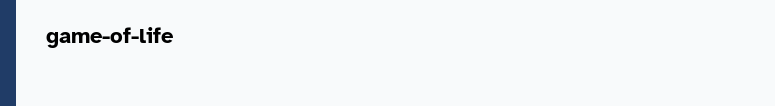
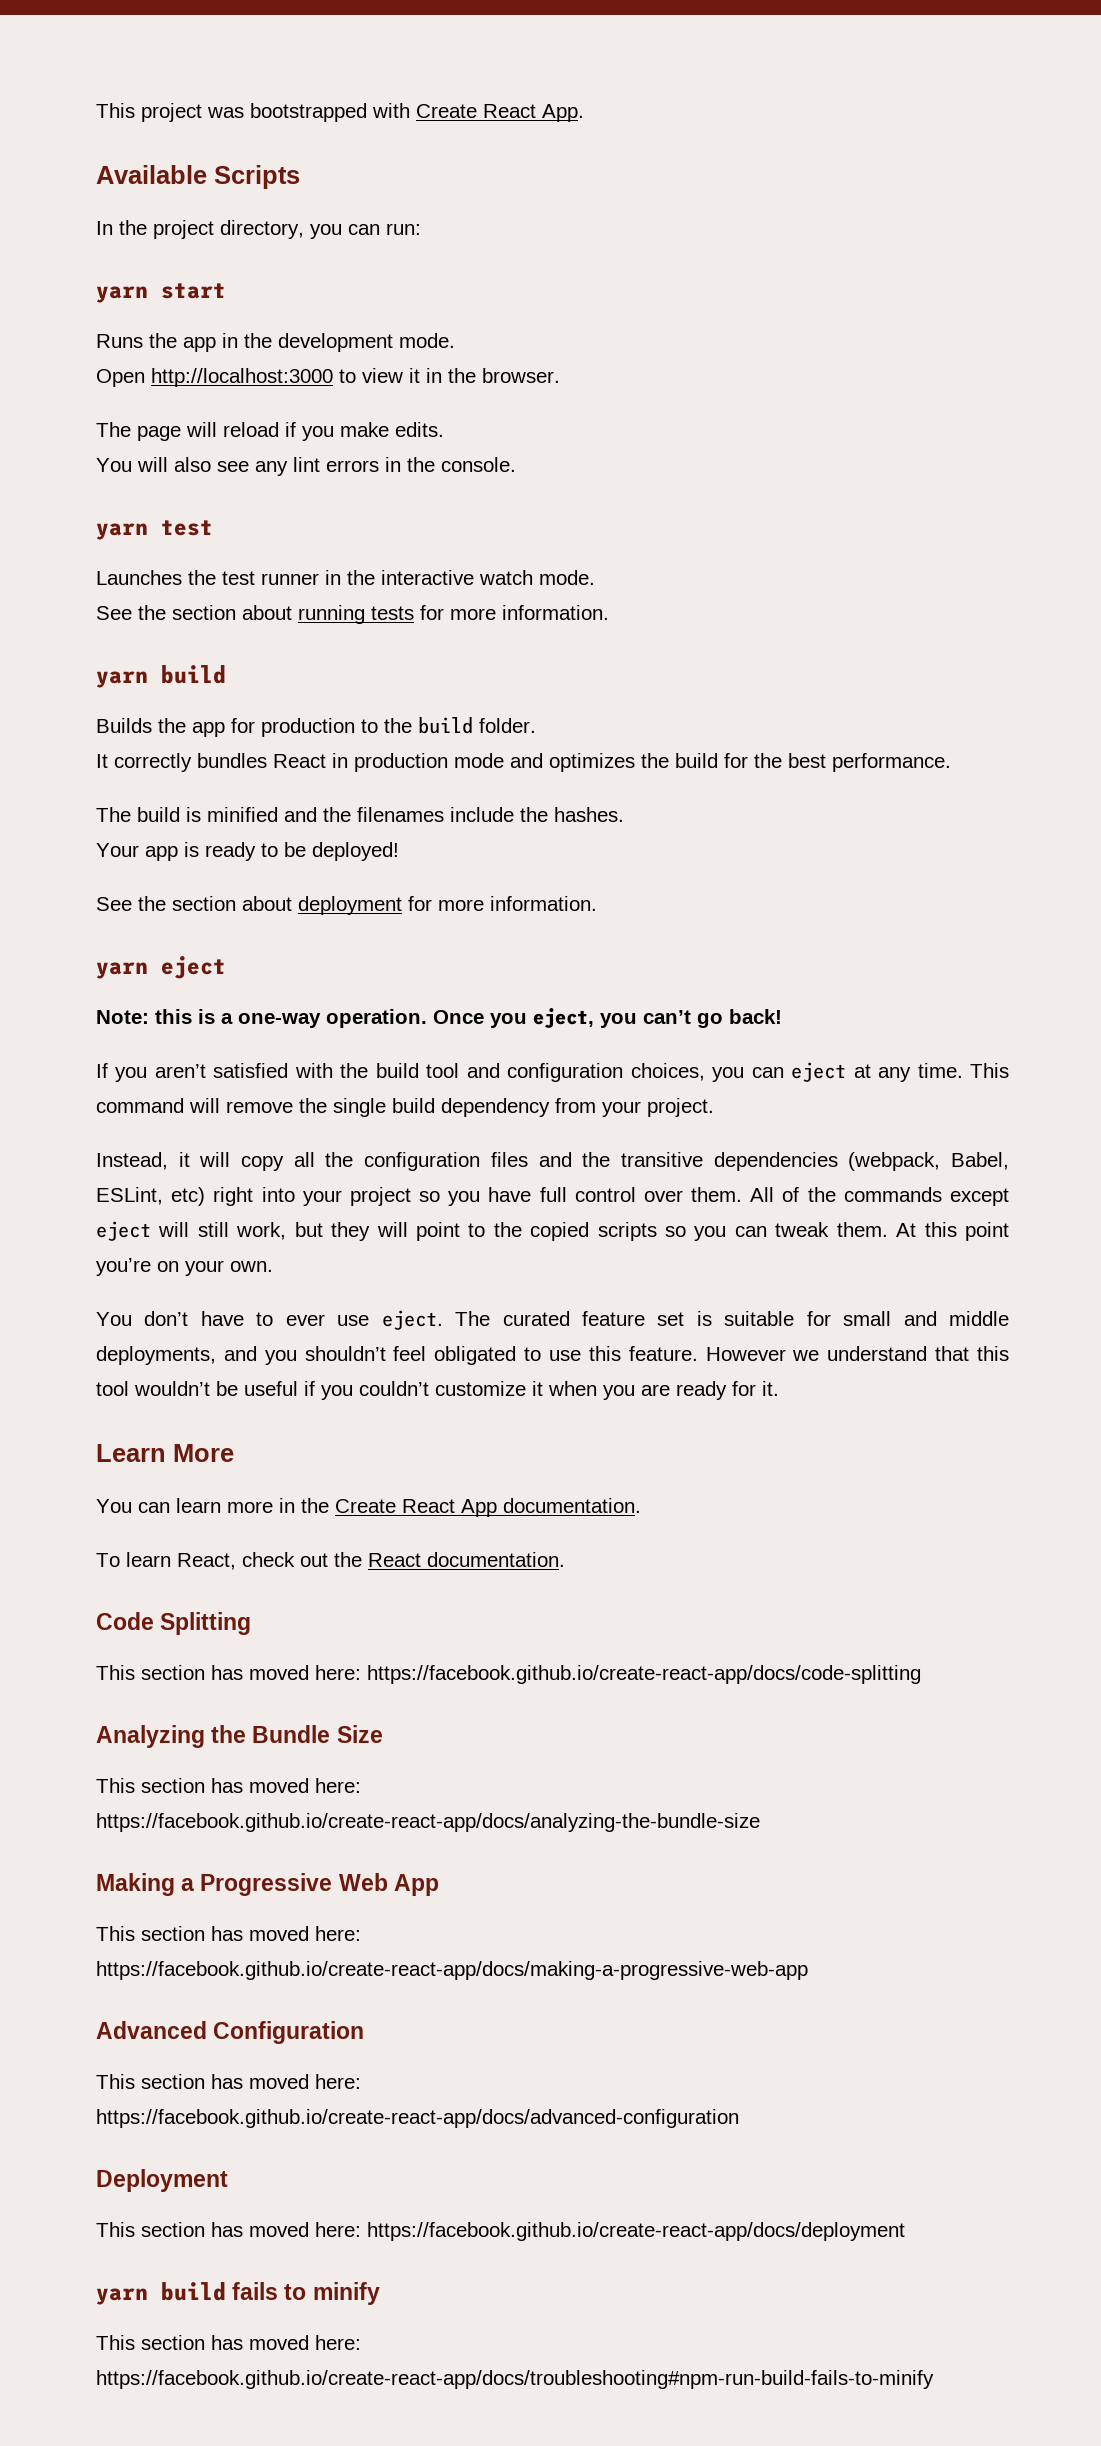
[46,27,174,48] game-of-life -> [96,103,584,122] [96,165,300,189] [96,220,421,239] [96,283,226,303] [96,333,455,352] [96,368,560,387] [96,422,444,441] [96,457,516,476] [96,520,213,540] [96,570,595,585] [96,605,609,624] [96,665,226,688] [96,717,536,737] [96,753,951,772] [96,807,624,822] [96,842,399,861] [96,896,597,915] [96,956,226,979] [96,1008,782,1028] [96,1062,1010,1082] [96,1098,714,1117] [96,1152,1010,1171] [96,1187,1009,1206] [96,1221,1010,1241] [96,1258,273,1276] [96,1310,1009,1330] [96,1346,1009,1365] [96,1381,779,1400] [96,1444,234,1462] [96,1498,641,1517] [96,1552,565,1570] [96,1612,252,1635] [96,1665,921,1684] [96,1725,383,1748] [96,1778,361,1793] [96,1813,760,1832] [96,1873,439,1896] [96,1926,361,1941] [96,1961,808,1980] [96,2021,365,2044] [96,2074,361,2089] [96,2109,739,2128] [96,2169,228,2192] [96,2222,905,2241] [96,2282,380,2305] [96,2335,361,2350] [96,2370,934,2389] This project was bootstrapped with Create React App. // Available Scripts // In the project directory, you can run: // yarn start // Runs the app in the development mode. // Open http://localhost:3000 to view it in the browser. // The page will reload if you make edits. // You will also see any lint errors in the console. // yarn test // Launches the test runner in the interactive watch mode. // See the section about running tests for more information. // yarn build // Builds the app for production to the build folder. // It correctly bundles React in production mode and optimizes the build for the best performance. // The build is minified and the filenames include the hashes. // Your app is ready to be deployed! // See the section about deployment for more information. // yarn eject // Note: this is a one-way operation. Once you eject, you can’t go back! // If you aren’t satisfied with the build tool and configuration choices, you can eject at any time. This command will remove the single build dependency from your project. // Instead, it will copy all the configuration files and the transitive dependencies (webpack, Babel, ESLint, etc) right into your project so you have full control over them. All of the commands except eject will still work, but they will point to the copied scripts so you can tweak them. At this point you’re on your own. // You don’t have to ever use eject. The curated feature set is suitable for small and middle deployments, and you shouldn’t feel obligated to use this feature. However we understand that this tool wouldn’t be useful if you couldn’t customize it when you are ready for it. // Learn More // You can learn more in the Create React App documentation. // To learn React, check out the React documentation. // Code Splitting // This section has moved here: https://facebook.github.io/create-react-app/docs/code-splitting // Analyzing the Bundle Size // This section has moved here: https://facebook.github.io/create-react-app/docs/analyzing-the-bundle-size // Making a Progressive Web App // This section has moved here: https://facebook.github.io/create-react-app/docs/making-a-progressive-web-app // Advanced Configuration // This section has moved here: https://facebook.github.io/create-react-app/docs/advanced-configuration // Deployment // This section has moved here: https://facebook.github.io/create-react-app/docs/deployment // yarn build fails to minify // This section has moved here: https://facebook.github.io/create-react-app/docs/troubleshooting#npm-run-build-fails-to-minify

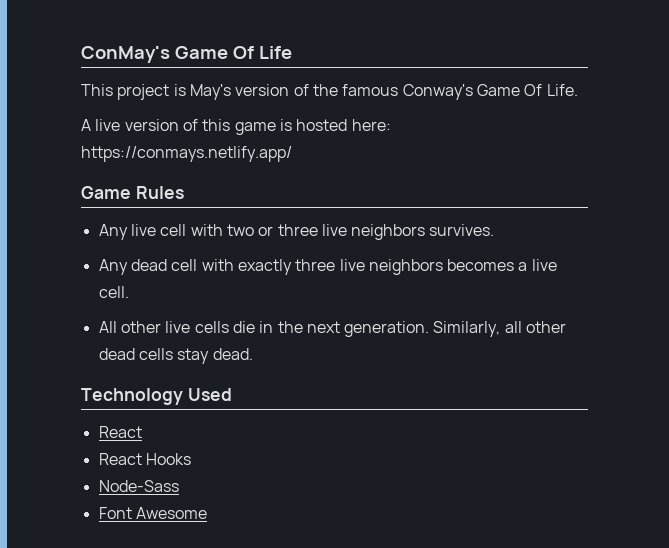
[96,103,584,122] [96,165,300,189] [96,220,421,239] [96,283,226,303] [96,333,455,352] [96,368,560,387] [96,422,444,441] [96,457,516,476] [96,520,213,540] [96,570,595,585] [96,605,609,624] [96,665,226,688] [96,717,536,737] [96,753,951,772] [96,807,624,822] [96,842,399,861] [96,896,597,915] [96,956,226,979] [96,1008,782,1028] [96,1062,1010,1082] [96,1098,714,1117] [96,1152,1010,1171] [96,1187,1009,1206] [96,1221,1010,1241] [96,1258,273,1276] [96,1310,1009,1330] [96,1346,1009,1365] [96,1381,779,1400] [96,1444,234,1462] [96,1498,641,1517] [96,1552,565,1570] [96,1612,252,1635] [96,1665,921,1684] [96,1725,383,1748] [96,1778,361,1793] [96,1813,760,1832] [96,1873,439,1896] [96,1926,361,1941] [96,1961,808,1980] [96,2021,365,2044] [96,2074,361,2089] [96,2109,739,2128] [96,2169,228,2192] [96,2222,905,2241] [96,2282,380,2305] [96,2335,361,2350] [96,2370,934,2389] This project was bootstrapped with Create React App. // Available Scripts // In the project directory, you can run: // yarn start // Runs the app in the development mode. // Open http://localhost:3000 to view it in the browser. // The page will reload if you make edits. // You will also see any lint errors in the console. // yarn test // Launches the test runner in the interactive watch mode. // See the section about running tests for more information. // yarn build // Builds the app for production to the build folder. // It correctly bundles React in production mode and optimizes the build for the best performance. // The build is minified and the filenames include the hashes. // Your app is ready to be deployed! // See the section about deployment for more information. // yarn eject // Note: this is a one-way operation. Once you eject, you can’t go back! // If you aren’t satisfied with the build tool and configuration choices, you can eject at any time. This command will remove the single build dependency from your project. // Instead, it will copy all the configuration files and the transitive dependencies (webpack, Babel, ESLint, etc) right into your project so you have full control over them. All of the commands except eject will still work, but they will point to the copied scripts so you can tweak them. At this point you’re on your own. // You don’t have to ever use eject. The curated feature set is suitable for small and middle deployments, and you shouldn’t feel obligated to use this feature. However we understand that this tool wouldn’t be useful if you couldn’t customize it when you are ready for it. // Learn More // You can learn more in the Create React App documentation. // To learn React, check out the React documentation. // Code Splitting // This section has moved here: https://facebook.github.io/create-react-app/docs/code-splitting // Analyzing the Bundle Size // This section has moved here: https://facebook.github.io/create-react-app/docs/analyzing-the-bundle-size // Making a Progressive Web App // This section has moved here: https://facebook.github.io/create-react-app/docs/making-a-progressive-web-app // Advanced Configuration // This section has moved here: https://facebook.github.io/create-react-app/docs/advanced-configuration // Deployment // This section has moved here: https://facebook.github.io/create-react-app/docs/deployment // yarn build fails to minify // This section has moved here: https://facebook.github.io/create-react-app/docs/troubleshooting#npm-run-build-fails-to-minify -> [81,46,292,63] [81,84,578,100] [81,119,391,135] [81,146,292,162] [81,186,184,199] [98,224,495,240] [98,259,557,275] [98,286,129,298] [98,321,567,337] [98,348,253,364] [81,388,232,405] [98,426,142,438] [98,453,191,465] [98,480,179,492] [98,507,207,519] ConMay's Game Of Life // This project is May's version of the famous Conway's Game Of Life. // A live version of this game is hosted here: https://conmays.netlify.app/ // Game Rules // Any live cell with two or three live neighbors survives. // Any dead cell with exactly three live neighbors becomes a live cell. // All other live cells die in the next generation. Similarly, all other dead cells stay dead. // Technology Used // React // React Hooks // Node-Sass // Font Awesome

